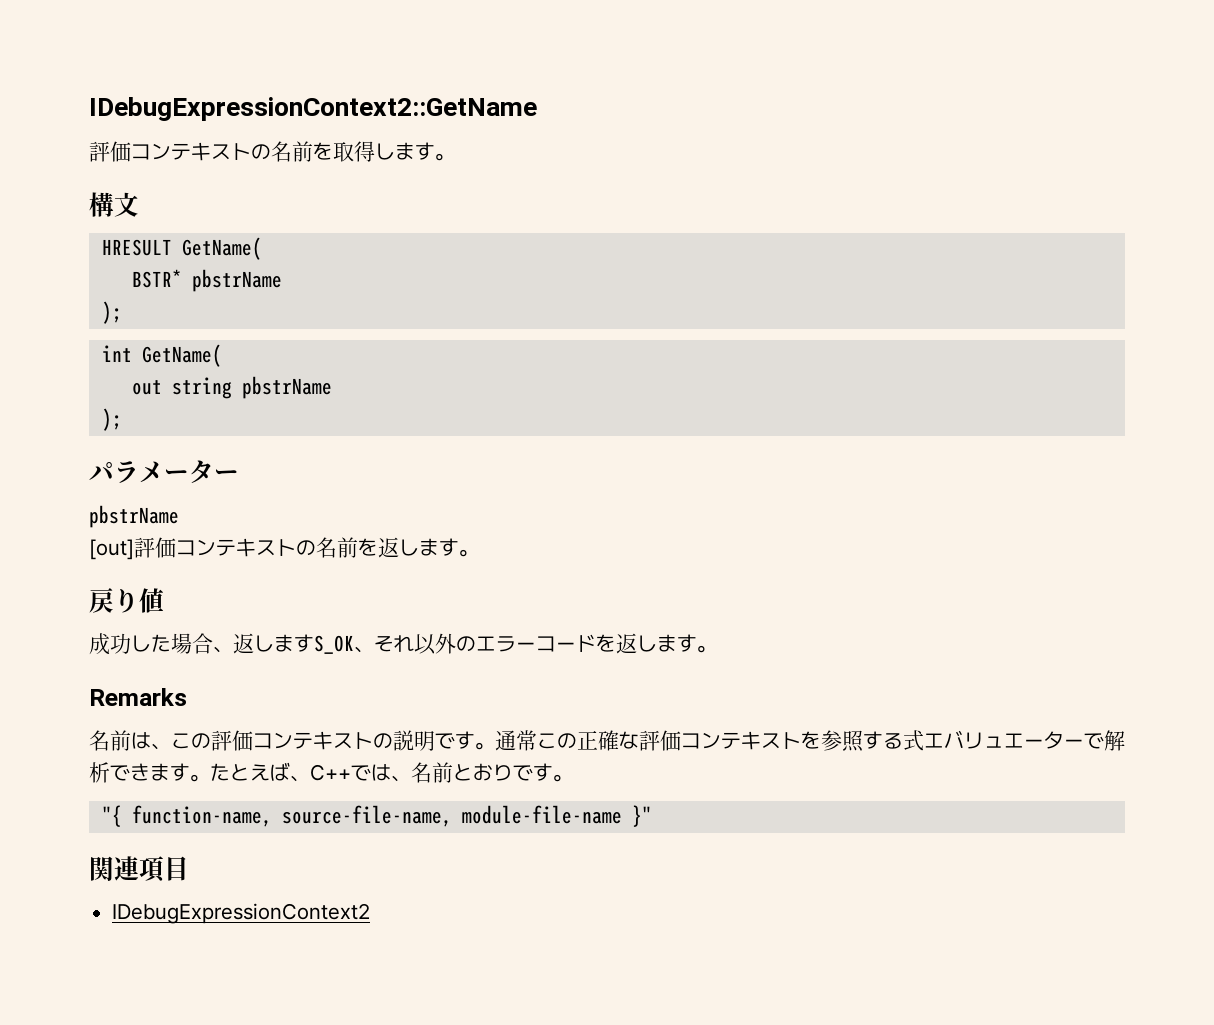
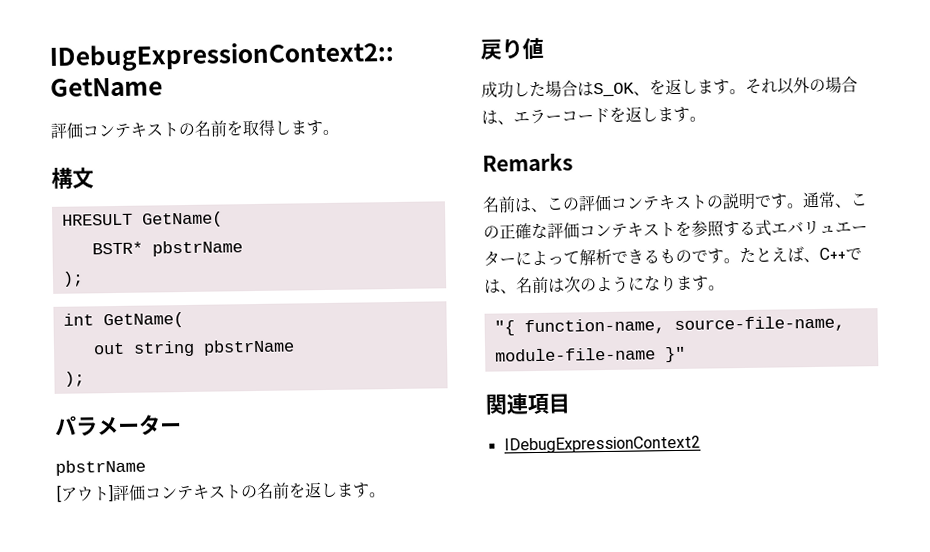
[89,539,134,560] [out] -> [55,484,114,503] [アウト]
[213,633,374,654] 、返しますS_OK、 -> [577,78,746,98] はS_OK、を返します。
(476, 644) none -> [825,76,858,93] [481,110,514,125] 場合は、
(537, 740) none -> [835,203,852,208] 、
[1084,730,1125,751] [89,762,170,783] で解析できま -> [515,248,708,266] によって解析できるもので
[453,763,533,781] とおりで -> [548,274,693,293] は次のようになりま

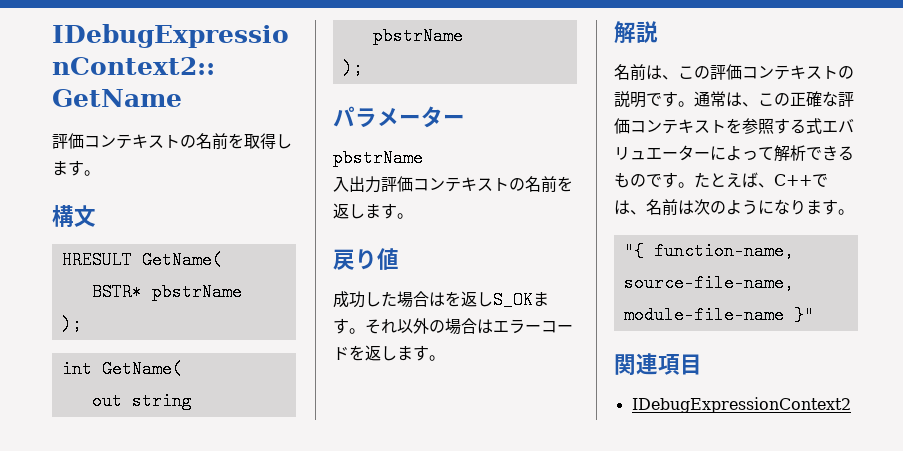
[55,484,114,503] [アウト] -> [333,176,381,193] 入出力
[593,78,698,98] S_OK、を返し -> [445,291,533,309] を返しS_OK
[497,120,514,125] 、 -> (493, 326) none
[482,153,573,172] Remarks -> [614,21,658,44] 解説
(836, 199) none -> [726,92,742,107] は

